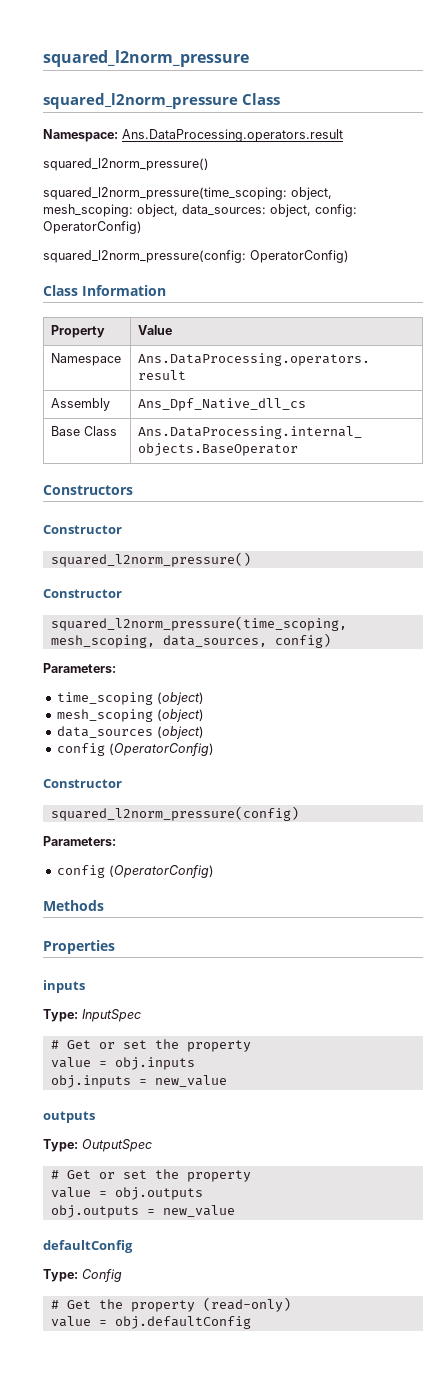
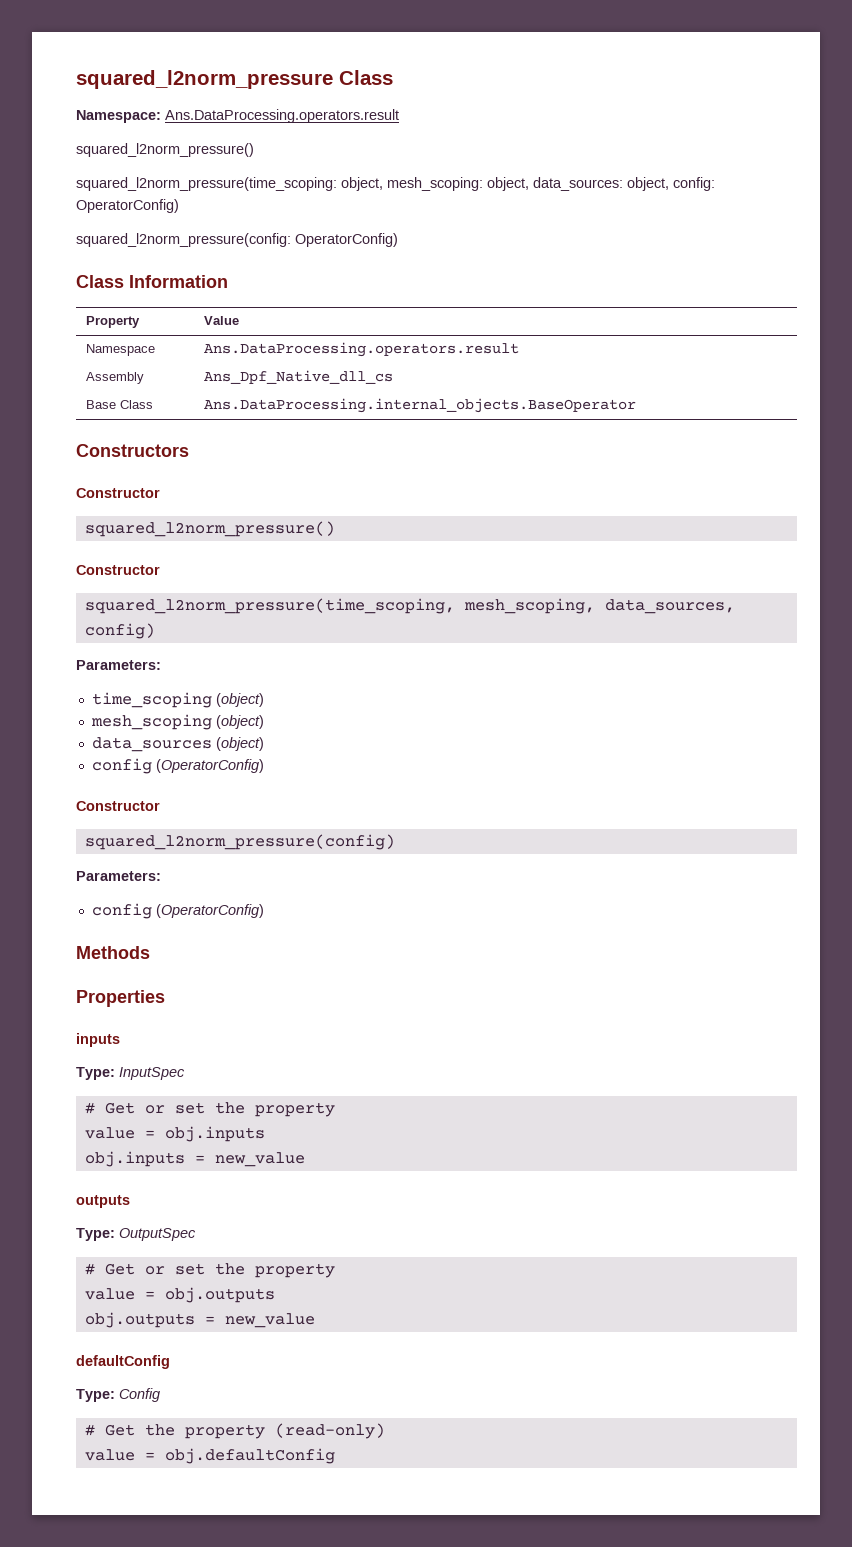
[43,50,249,67] [43,93,238,109] squared_l2norm_pressure // squared_l2norm_pressure -> [76,70,333,89] squared_l2norm_pressure

